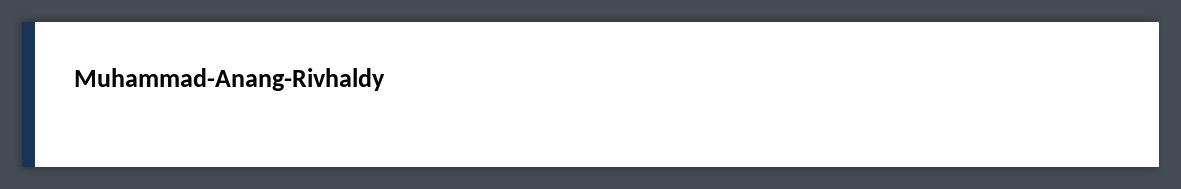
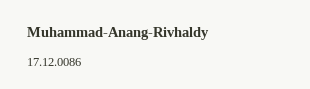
(385, 79) none -> [27,58,81,66] // 17.12.0086

